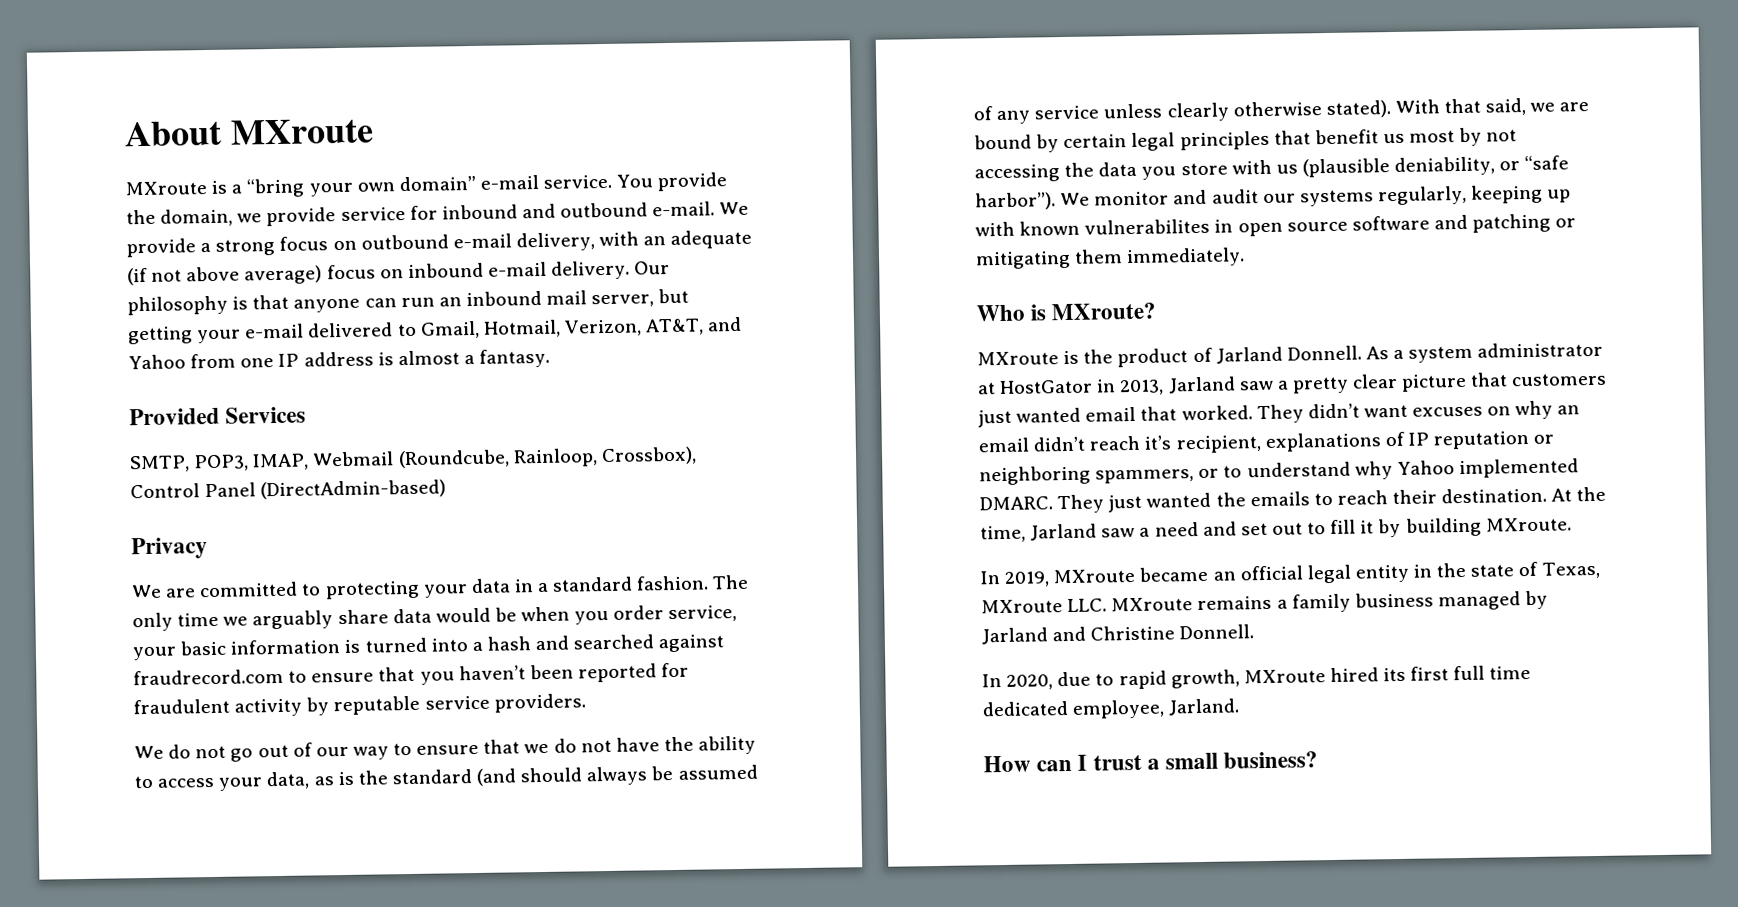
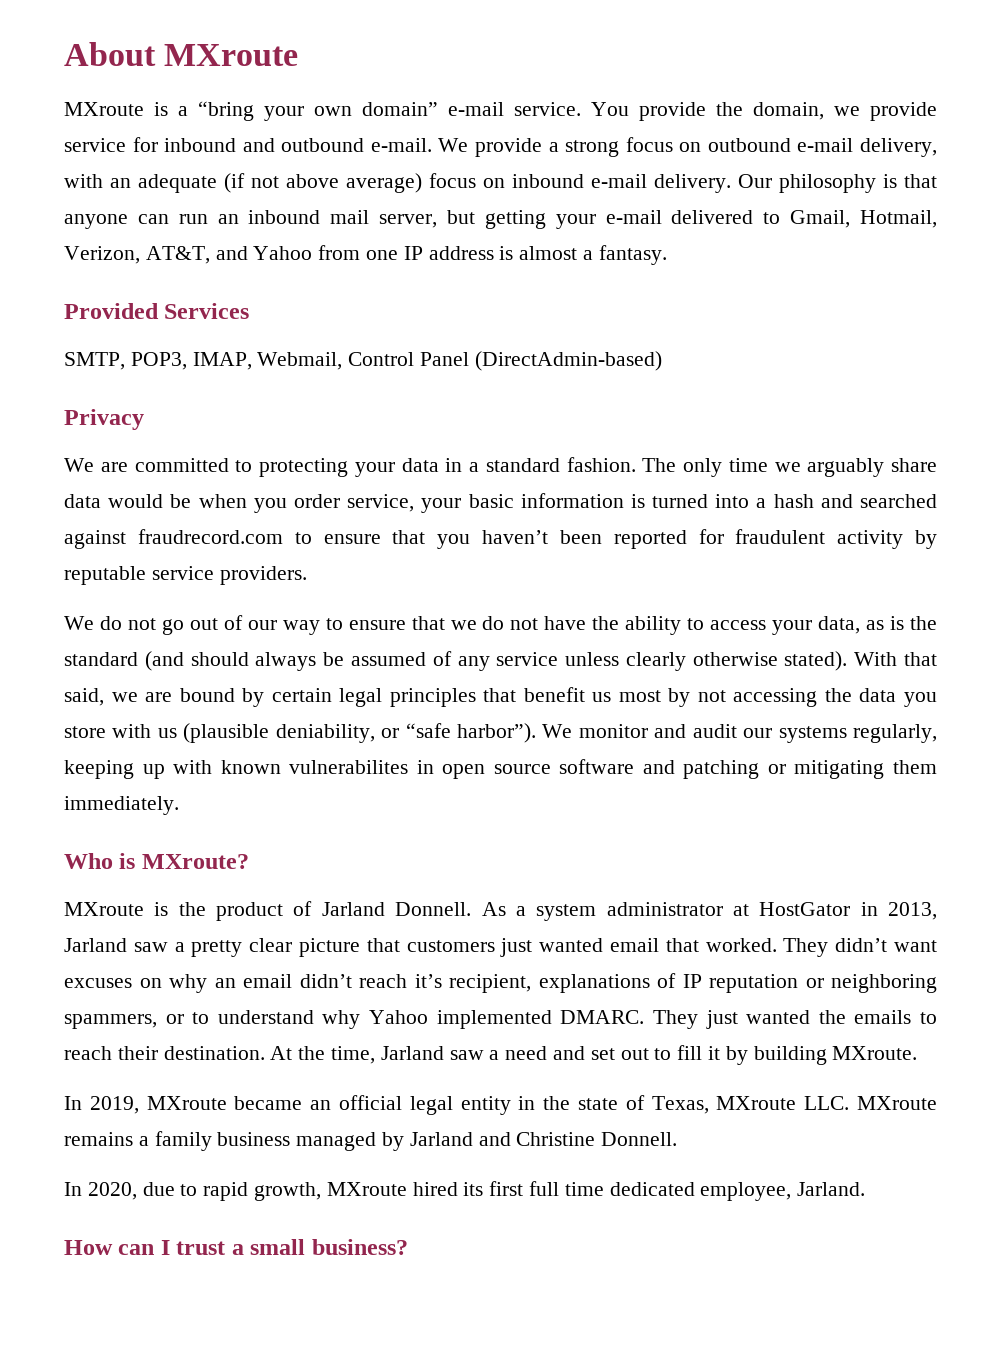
[312,446,697,469] Webmail (Roundcube, Rainloop, Crossbox), -> [257,352,343,370] Webmail,

